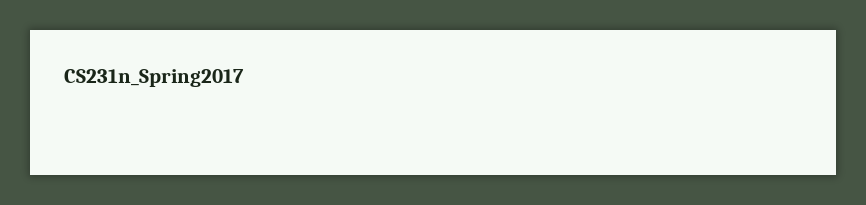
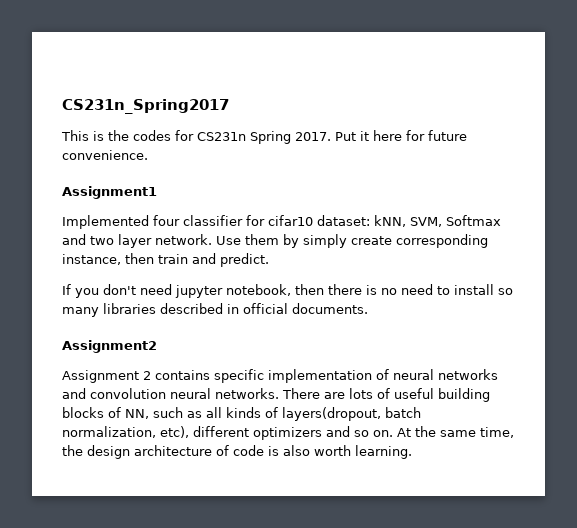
(244, 78) none -> [61,130,467,144] [62,150,148,160] [62,186,157,199] [62,215,501,229] [62,234,488,248] [62,253,269,267] [62,284,513,298] [62,303,368,317] [62,340,157,353] [62,369,498,383] [62,388,490,402] [62,407,421,421] [62,426,514,440] [62,445,412,459] // This is the codes for CS231n Spring 2017. Put it here for future convenience. // Assignment1 // Implemented four classifier for cifar10 dataset: kNN, SVM, Softmax and two layer network. Use them by simply create corresponding instance, then train and predict. // If you don't need jupyter notebook, then there is no need to install so many libraries described in official documents. // Assignment2 // Assignment 2 contains specific implementation of neural networks and convolution neural networks. There are lots of useful building blocks of NN, such as all kinds of layers(dropout, batch normalization, etc), different optimizers and so on. At the same time, the design architecture of code is also worth learning.

